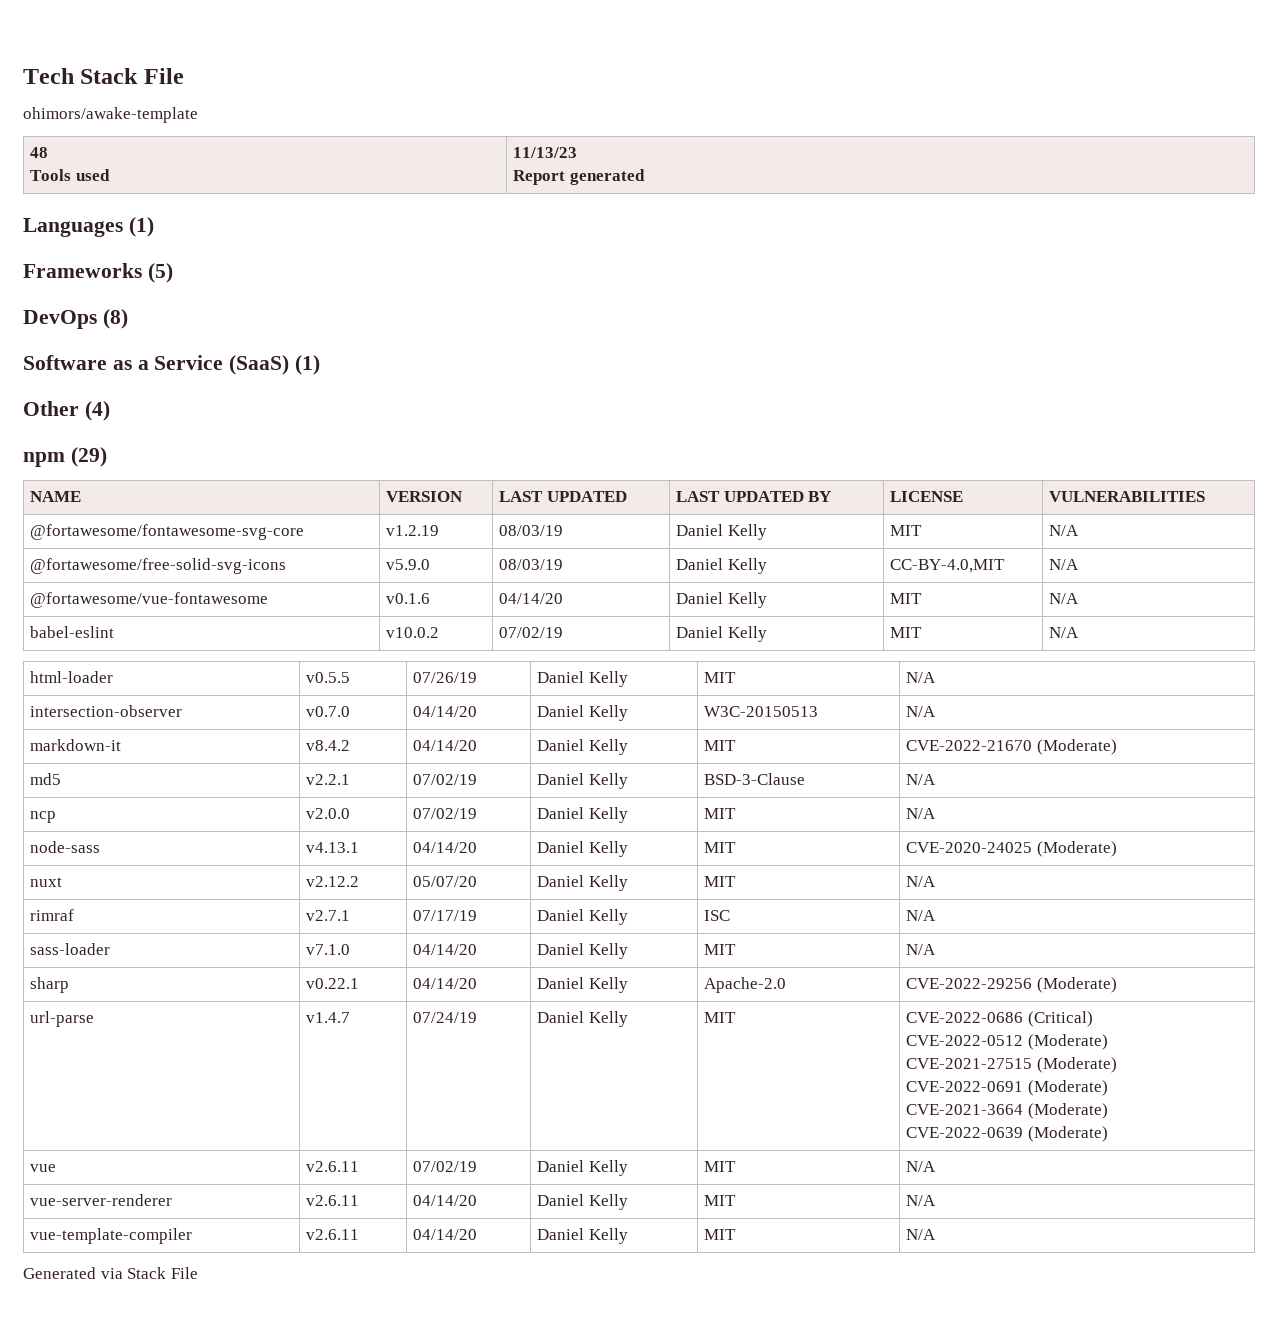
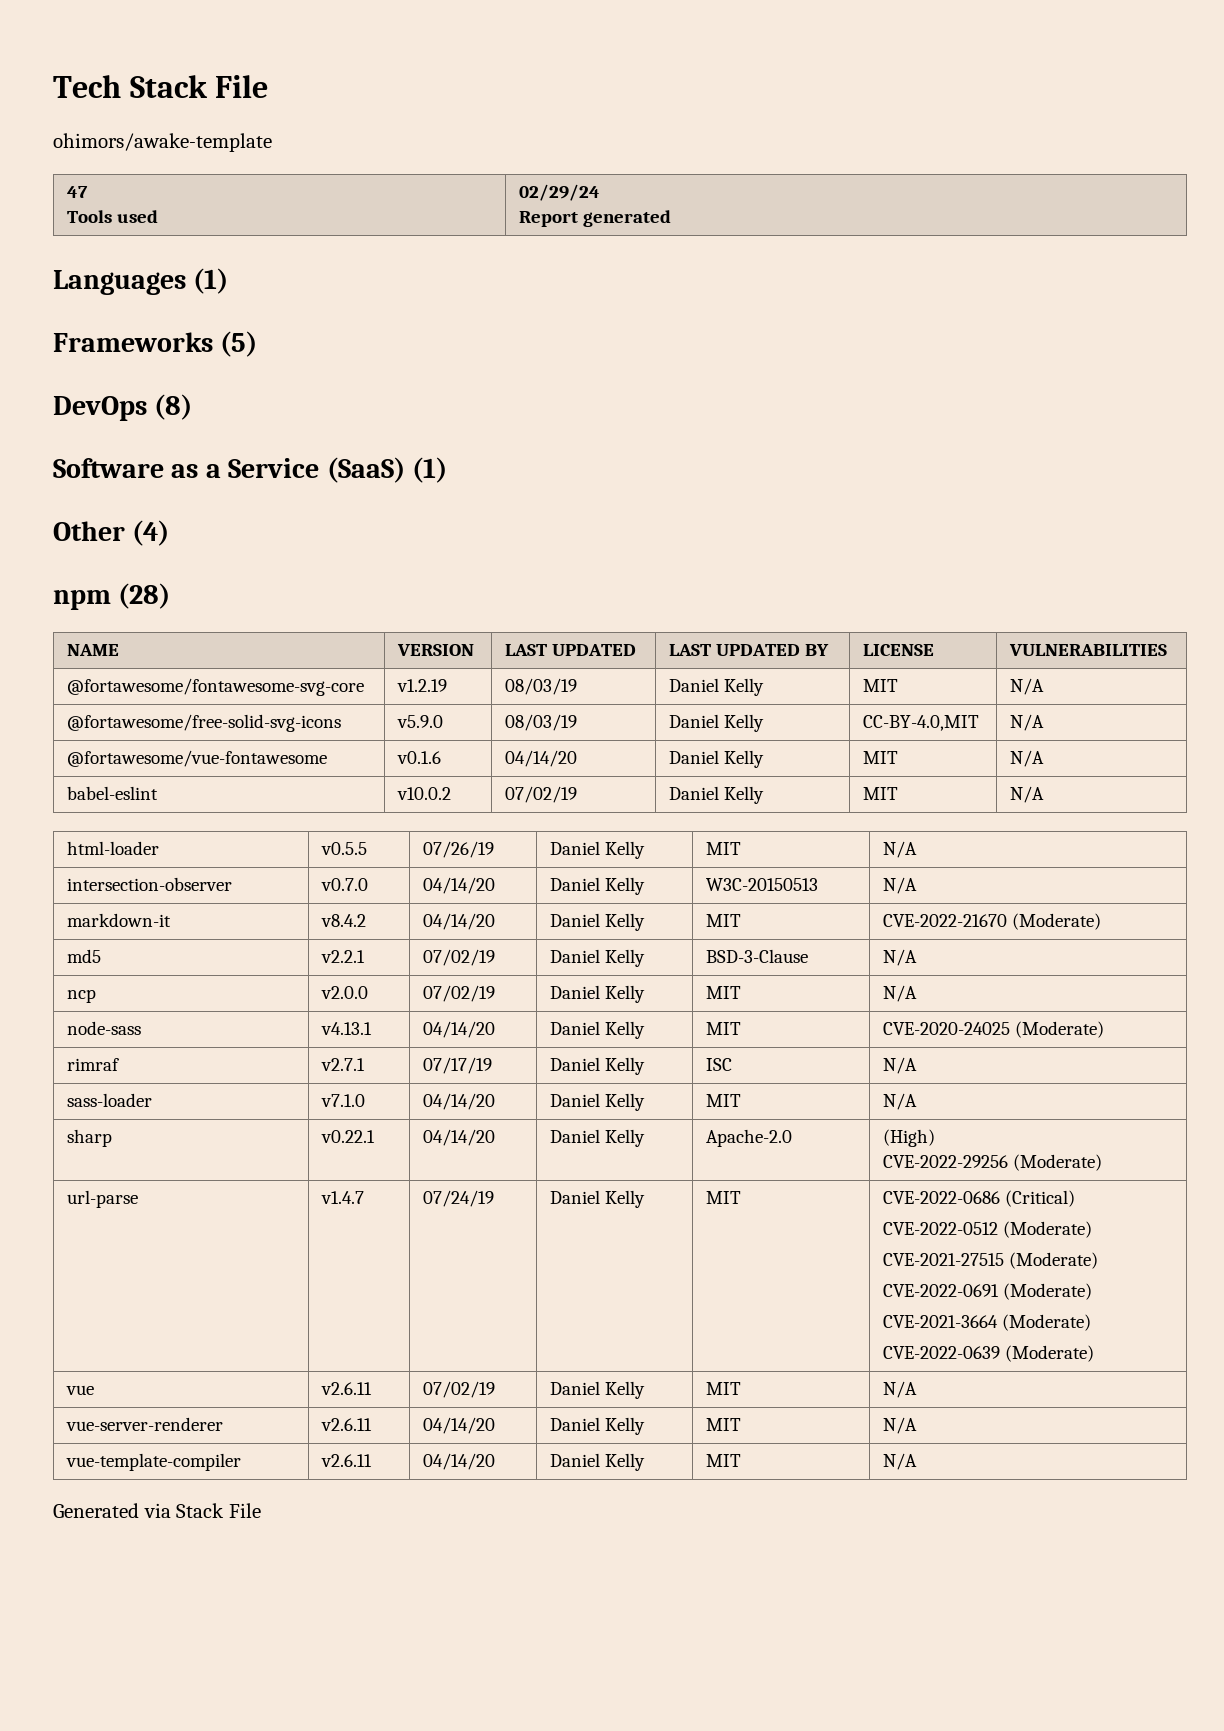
[30,147,49,158] 48 -> [66,186,88,198] 47
[513,147,578,158] 11/13/23 -> [518,184,600,201] 02/29/24
[70,447,107,467] (29) -> [118,583,171,609] (28)
[30,877,63,887] [306,876,360,887] [413,876,478,887] [537,875,628,891] [704,876,737,887] [906,876,937,887] // nuxt | v2.12.2 | 05/07/20 | Daniel Kelly | MIT | N/A -> (1104, 1029) none
(787, 985) none -> [882,1129,935,1147] (High) //

